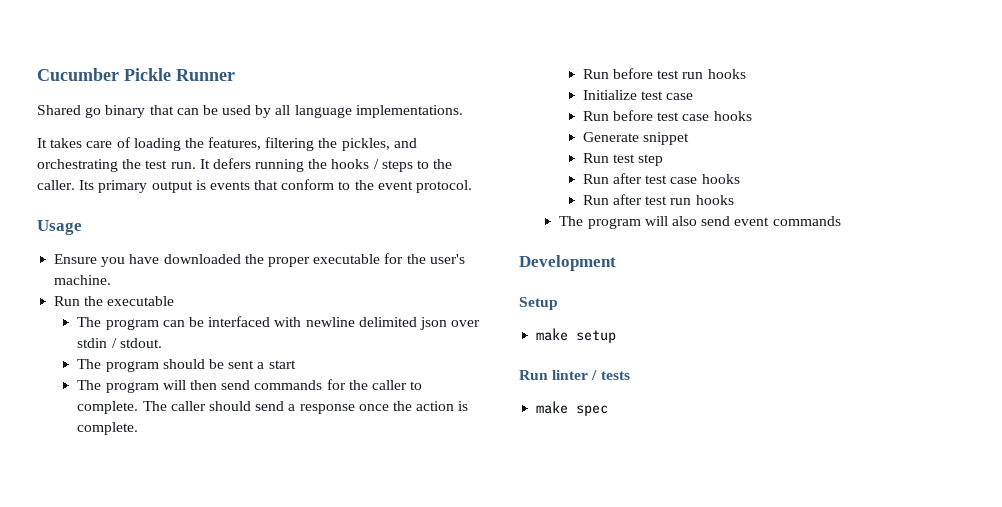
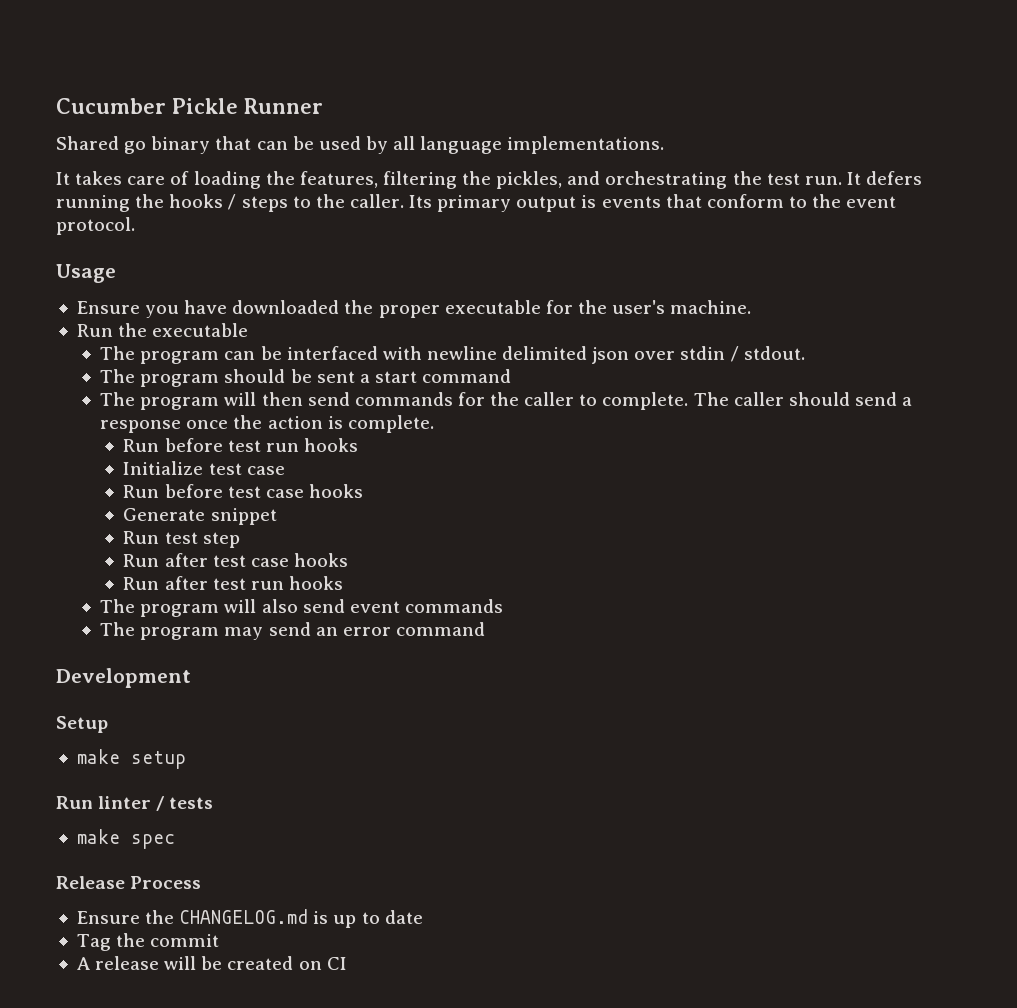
(296, 364) none -> [422,369,512,383] command
(841, 221) none -> [100,622,485,640] // The program may send an error command
(609, 410) none -> [56,876,202,889] [76,909,423,928] [76,933,220,951] [76,956,347,970] // Release Process // Ensure the CHANGELOG.md is up to date // Tag the commit // A release will be created on CI

